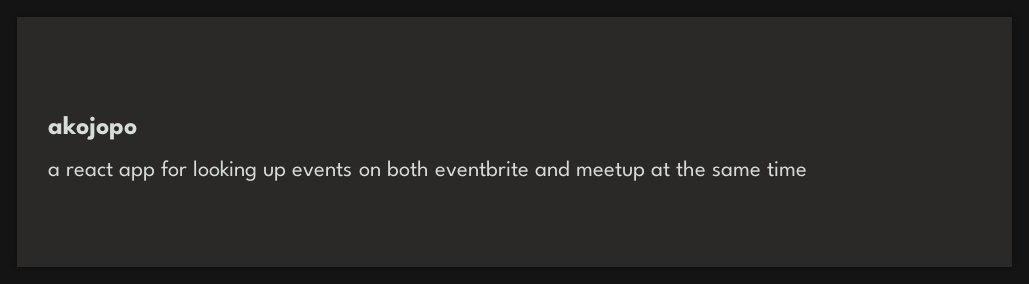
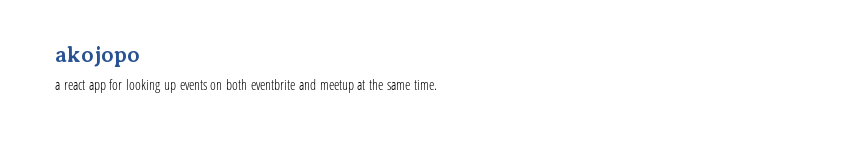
[767,161,808,177] time -> [413,80,437,90] time.

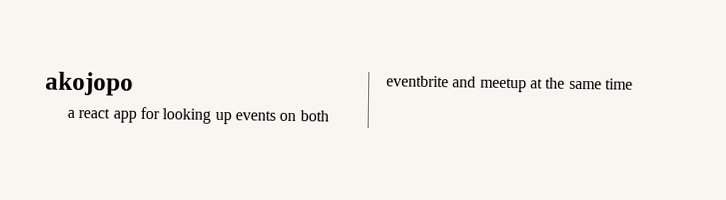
[413,80,437,90] time. -> [604,78,633,90] time

